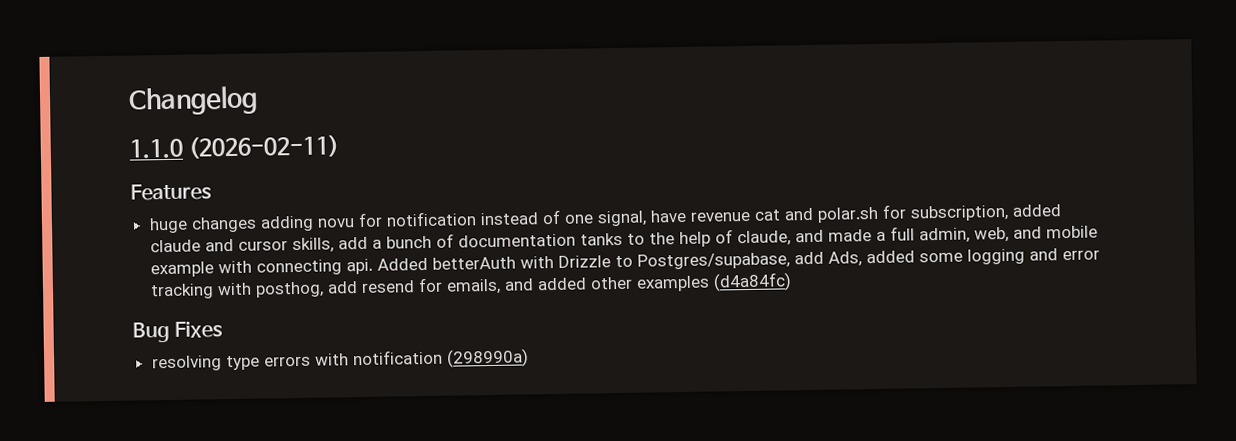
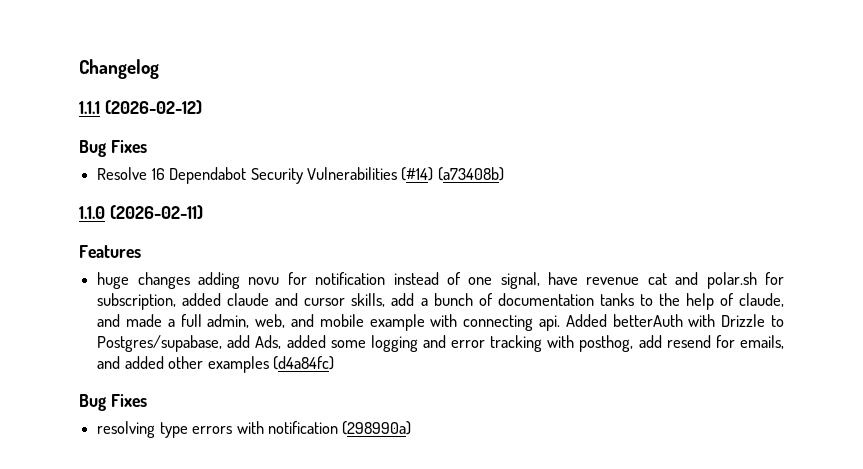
(258, 100) none -> [79,100,202,115] [79,140,147,157] [97,167,504,184] // 1.1.1 (2026-02-12) // Bug Fixes // Resolve 16 Dependabot Security Vulnerabilities (#14) (a73408b)

